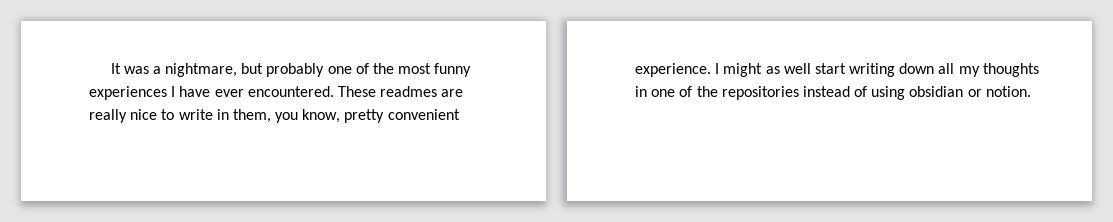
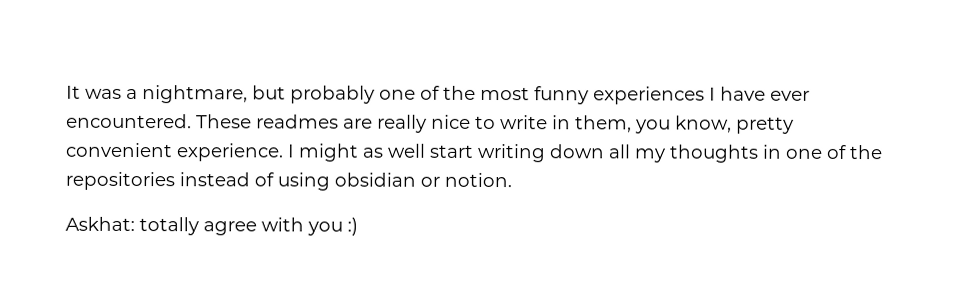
(1031, 91) none -> [65,216,358,236] // Askhat: totally agree with you :)

